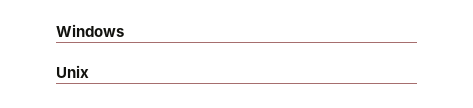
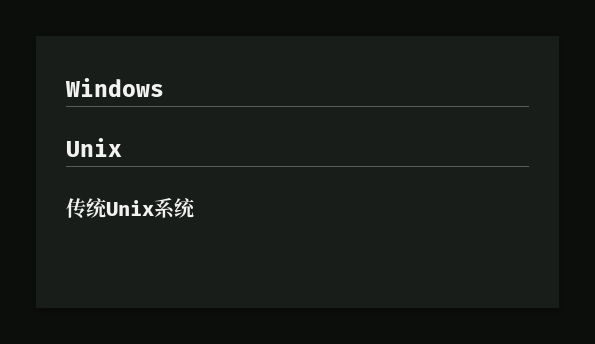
(89, 71) none -> [66,197,195,219] // 传统Unix系统

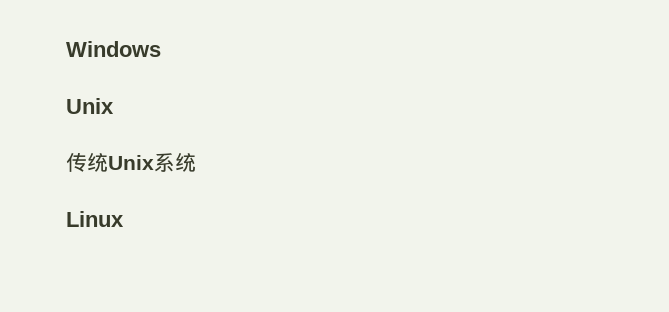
(195, 208) none -> [66,211,124,227] // Linux

